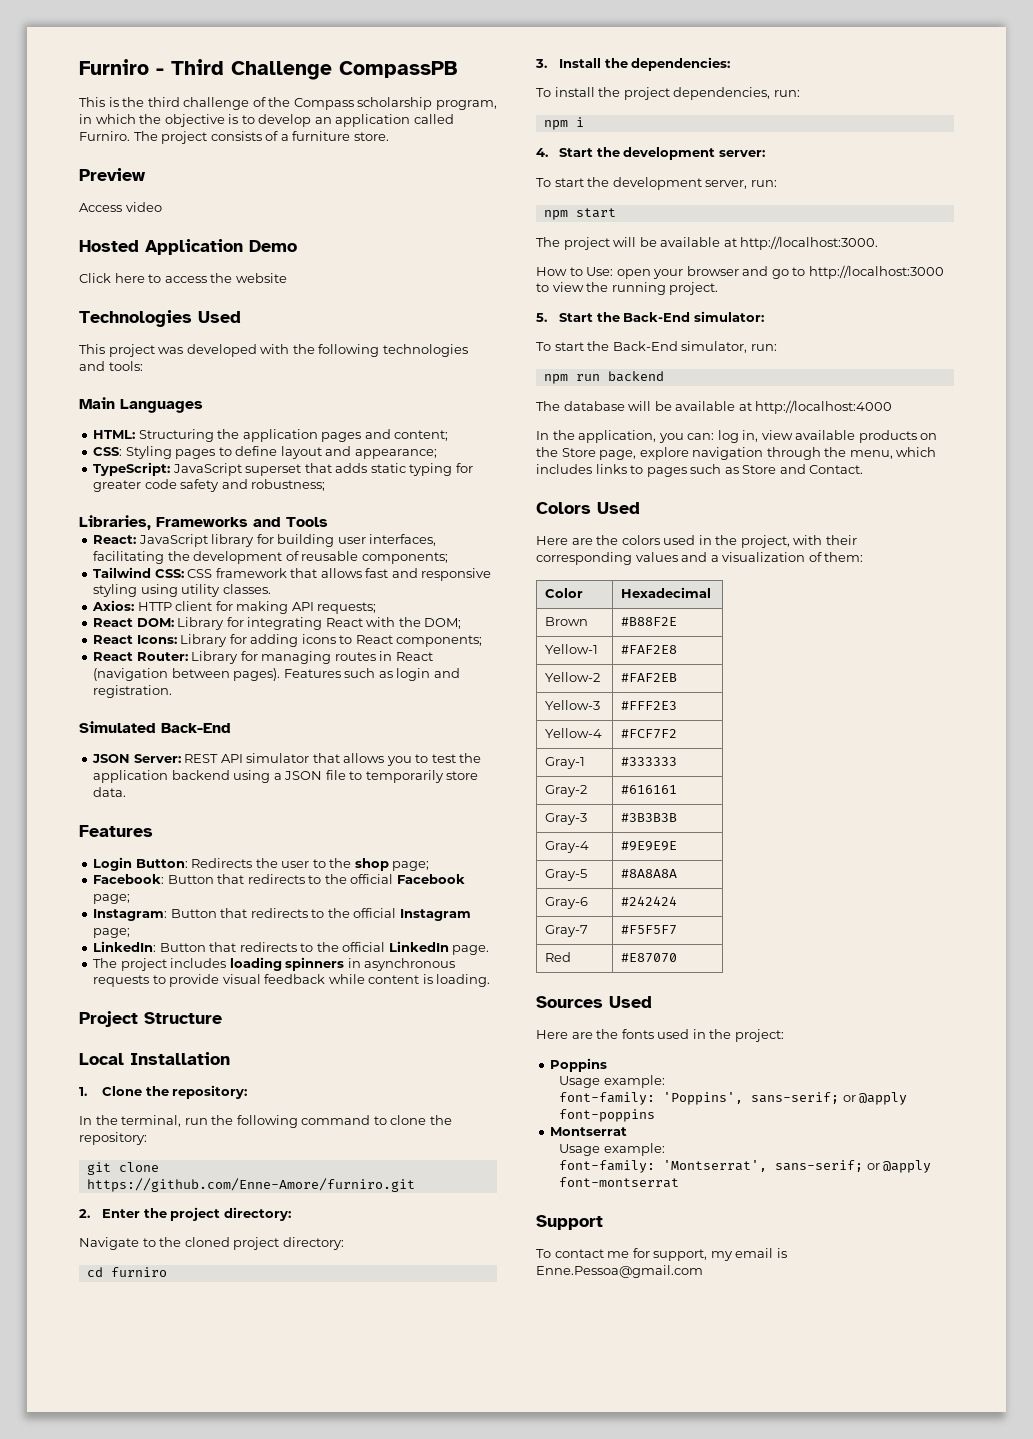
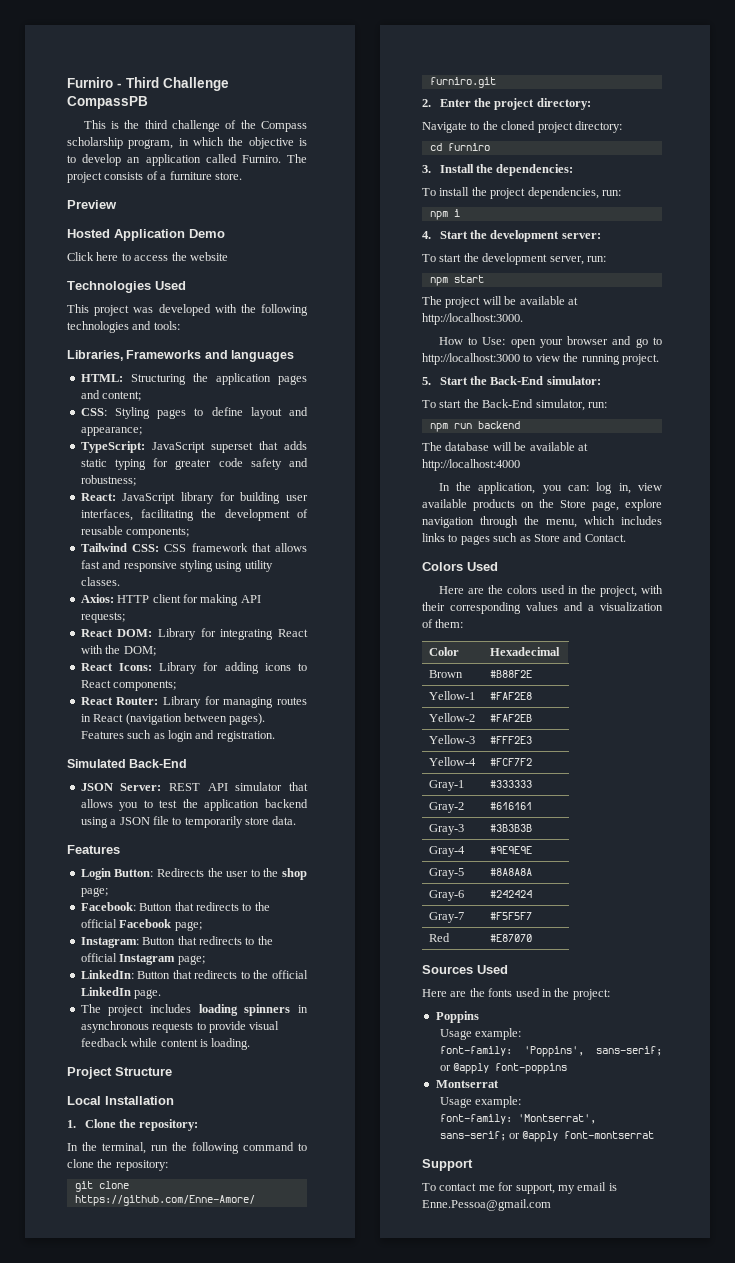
[79,202,162,212] // Access video -> (117, 204) none
[79,397,203,413] Main Languages -> [67,350,295,362] Libraries, Frameworks and languages
[79,515,328,530] // Libraries, Frameworks and Tools -> (136, 480) none

